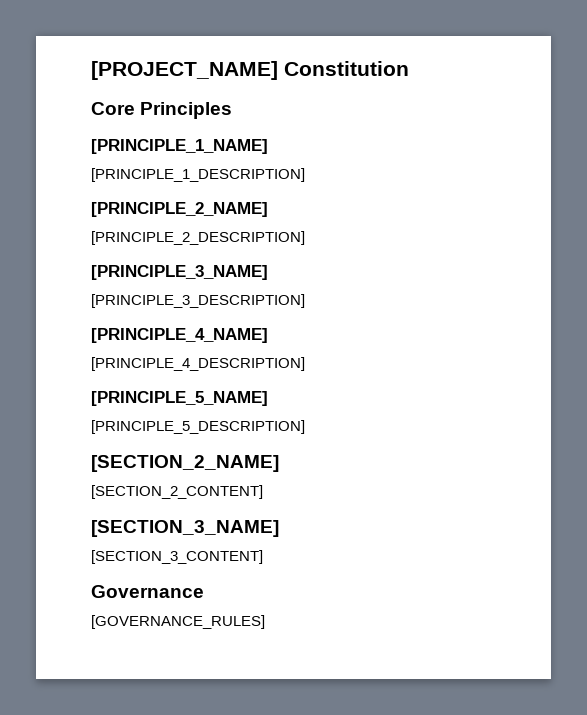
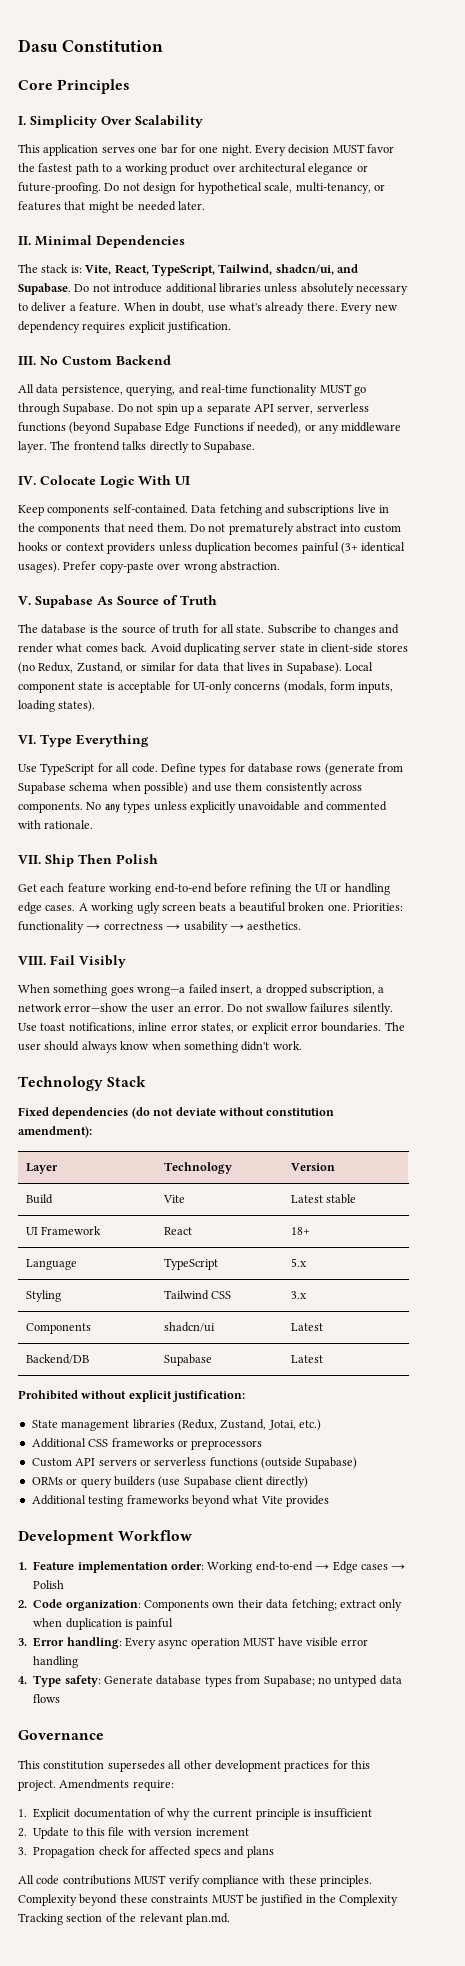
[91,61,278,80] [PROJECT_NAME] -> [18,39,58,52] Dasu
[91,139,268,154] [91,168,305,182] [91,202,268,217] [91,231,305,245] [91,265,268,280] [91,294,305,308] [91,328,268,343] [91,357,305,371] [91,391,268,406] [91,420,305,434] [91,455,279,472] [91,485,263,499] [91,520,279,537] [91,550,263,564] [91,585,204,598] [91,615,265,629] [PRINCIPLE_1_NAME] // [PRINCIPLE_1_DESCRIPTION] // [PRINCIPLE_2_NAME] // [PRINCIPLE_2_DESCRIPTION] // [PRINCIPLE_3_NAME] // [PRINCIPLE_3_DESCRIPTION] // [PRINCIPLE_4_NAME] // [PRINCIPLE_4_DESCRIPTION] // [PRINCIPLE_5_NAME] // [PRINCIPLE_5_DESCRIPTION] // [SECTION_2_NAME] // [SECTION_2_CONTENT] // [SECTION_3_NAME] // [SECTION_3_CONTENT] // Governance // [GOVERNANCE_RULES] -> [18,115,203,128] [18,144,395,156] [18,163,368,175] [18,182,385,194] [18,201,205,213] [18,235,185,248] [18,264,358,276] [18,283,408,295] [18,302,398,314] [18,321,232,333] [18,355,171,365] [18,384,366,396] [18,403,369,415] [18,422,402,434] [18,441,256,453] [18,475,190,488] [18,504,389,516] [18,523,401,535] [18,542,406,554] [18,561,280,573] [18,595,217,608] [18,624,399,636] [18,643,408,655] [18,662,374,674] [18,681,394,693] [18,700,96,712] [18,734,149,747] [18,763,404,775] [18,782,362,794] [18,801,387,813] [18,820,94,829] [18,854,158,867] [18,883,390,895] [18,902,404,914] [18,921,302,933] [18,955,126,968] [18,984,385,996] [18,1003,393,1015] [18,1022,405,1034] [18,1041,302,1053] [18,1076,147,1091] [18,1107,335,1119] [18,1126,92,1138] [25,1163,58,1174] [163,1162,232,1174] [290,1163,335,1171] [25,1194,53,1204] [162,1195,185,1203] [290,1194,356,1204] [25,1226,101,1235] [163,1227,192,1235] [290,1227,310,1235] [25,1259,77,1270] [163,1258,218,1270] [290,1258,306,1267] [25,1290,61,1302] [163,1290,231,1300] [290,1291,306,1299] [25,1323,91,1334] [163,1322,215,1332] [290,1323,323,1331] [25,1354,89,1364] [163,1354,212,1366] [290,1355,323,1363] [18,1390,246,1402] [31,1419,321,1431] [31,1438,263,1450] [31,1457,358,1469] [31,1476,309,1488] [31,1495,329,1507] [18,1530,193,1545] [18,1561,406,1573] [33,1580,65,1589] [18,1599,403,1611] [33,1618,174,1630] [18,1637,369,1649] [33,1656,79,1668] [18,1675,402,1687] [33,1694,61,1703] [18,1730,104,1740] [18,1760,370,1772] [18,1779,174,1791] [18,1808,373,1820] [18,1827,249,1839] [18,1846,274,1858] [18,1875,372,1887] [18,1894,399,1906] [18,1913,230,1925] I. Simplicity Over Scalability // This application serves one bar for one night. Every decision MUST favor the fastest path to a working product over architectural elegance or future-proofing. Do not design for hypothetical scale, multi-tenancy, or features that might be needed later. // II. Minimal Dependencies // The stack is: Vite, React, TypeScript, Tailwind, shadcn/ui, and Supabase. Do not introduce additional libraries unless absolutely necessary to deliver a feature. When in doubt, use what's already there. Every new dependency requires explicit justification. // III. No Custom Backend // All data persistence, querying, and real-time functionality MUST go through Supabase. Do not spin up a separate API server, serverless functions (beyond Supabase Edge Functions if needed), or any middleware layer. The frontend talks directly to Supabase. // IV. Colocate Logic With UI // Keep components self-contained. Data fetching and subscriptions live in the components that need them. Do not prematurely abstract into custom hooks or context providers unless duplication becomes painful (3+ identical usages). Prefer copy-paste over wrong abstraction. // V. Supabase As Source of Truth // The database is the source of truth for all state. Subscribe to changes and render what comes back. Avoid duplicating server state in client-side stores (no Redux, Zustand, or similar for data that lives in Supabase). Local component state is acceptable for UI-only concerns (modals, form inputs, loading states). // VI. Type Everything // Use TypeScript for all code. Define types for database rows (generate from Supabase schema when possible) and use them consistently across components. No any types unless explicitly unavoidable and commented with rationale. // VII. Ship Then Polish // Get each feature working end-to-end before refining the UI or handling edge cases. A working ugly screen beats a beautiful broken one. Priorities: functionality → correctness → usability → aesthetics. // VIII. Fail Visibly // When something goes wrong—a failed insert, a dropped subscription, a network error—show the user an error. Do not swallow failures silently. Use toast notifications, inline error states, or explicit error boundaries. The user should always know when something didn't work. // Technology Stack // Fixed dependencies (do not deviate without constitution amendment): // Layer | Technology | Version // Build | Vite | Latest stable // UI Framework | React | 18+ // Language | TypeScript | 5.x // Styling | Tailwind CSS | 3.x // Components | shadcn/ui | Latest // Backend/DB | Supabase | Latest // Prohibited without explicit justification: // State management libraries (Redux, Zustand, Jotai, etc.) // Additional CSS frameworks or preprocessors // Custom API servers or serverless functions (outside Supabase) // ORMs or query builders (use Supabase client directly) // Additional testing frameworks beyond what Vite provides // Development Workflow // 1. Feature implementation order: Working end-to-end → Edge cases → Polish // 2. Code organization: Components own their data fetching; extract only when duplication is painful // 3. Error handling: Every async operation MUST have visible error handling // 4. Type safety: Generate database types from Supabase; no untyped data flows // Governance // This constitution supersedes all other development practices for this project. Amendments require: // 1. Explicit documentation of why the current principle is insufficient // 2. Update to this file with version increment // 3. Propagation check for affected specs and plans // All code contributions MUST verify compliance with these principles. Complexity beyond these constraints MUST be justified in the Complexity Tracking section of the relevant plan.md.

